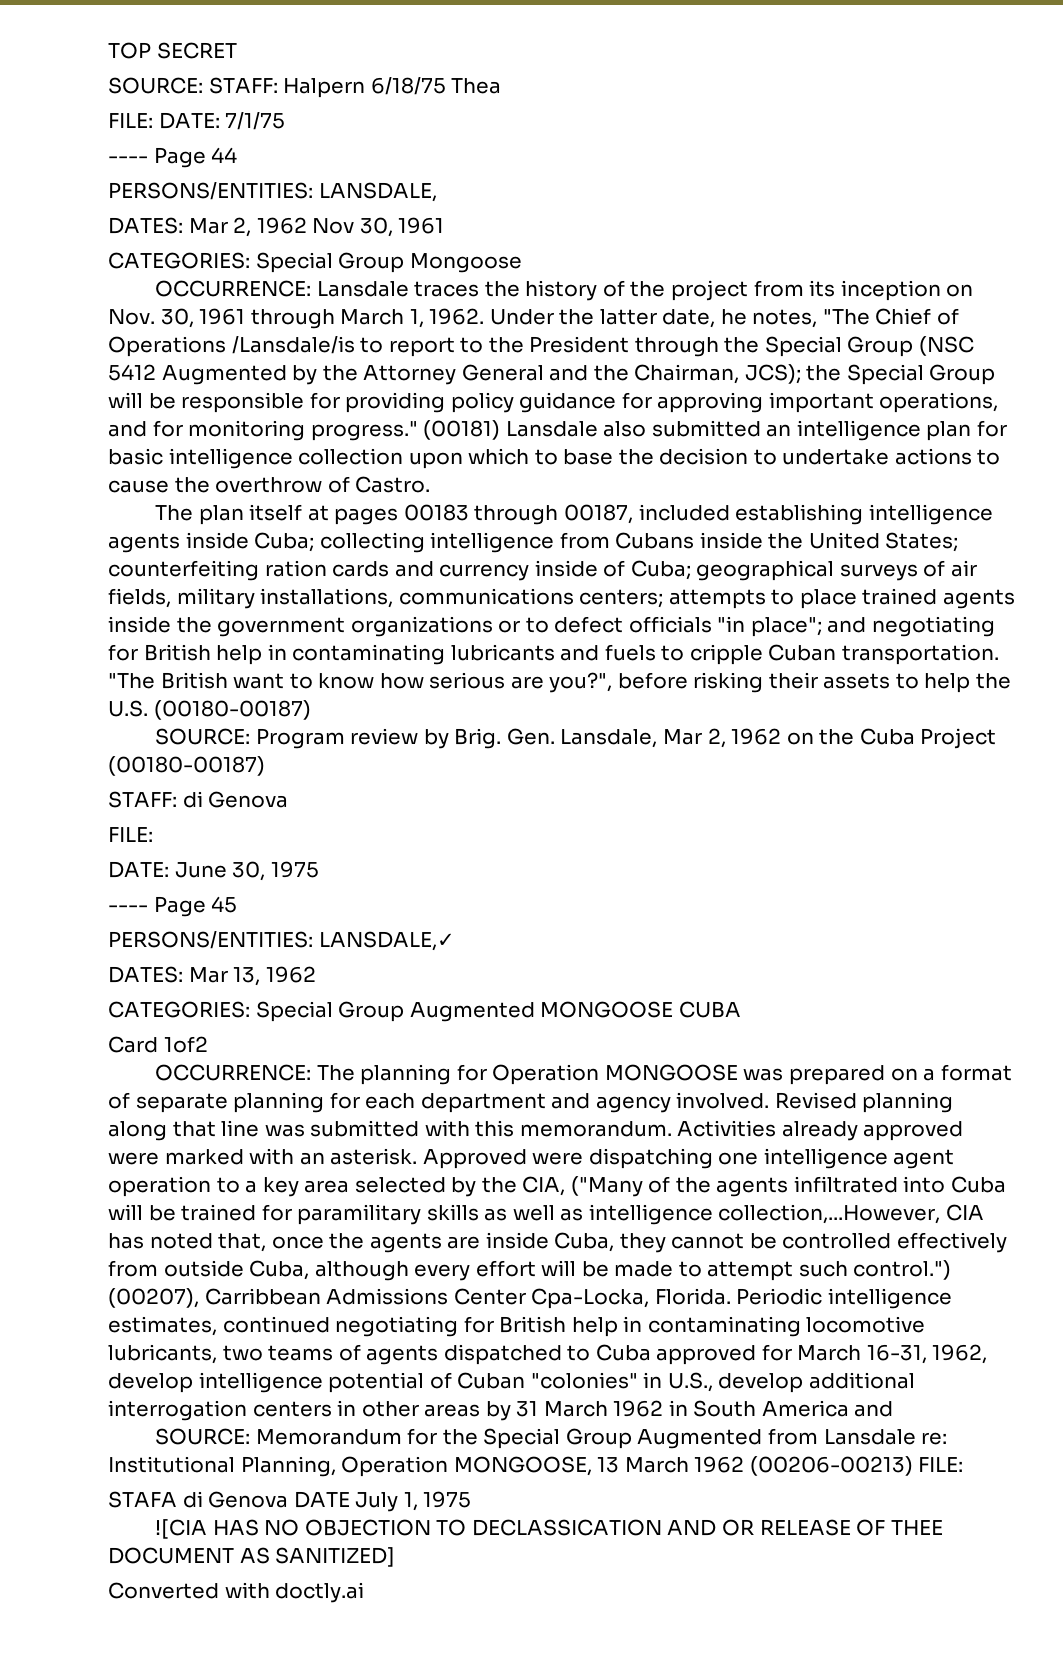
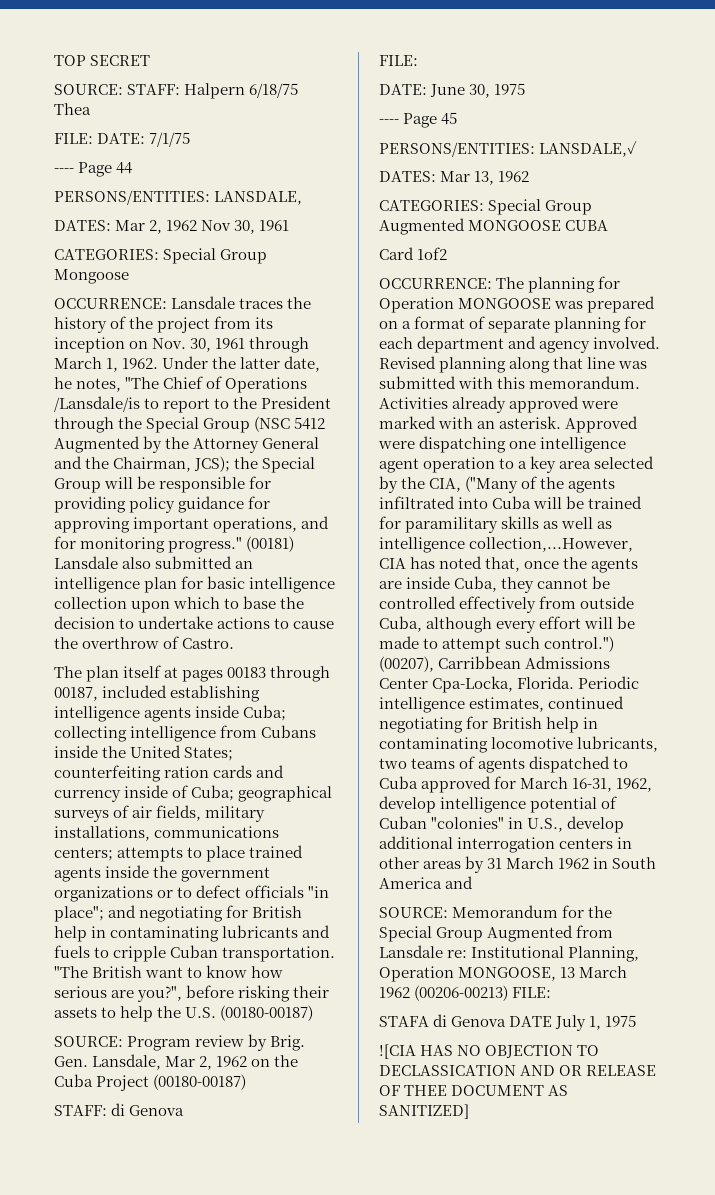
[108,1582,365,1603] // Converted with doctly.ai -> (469, 1111) none

